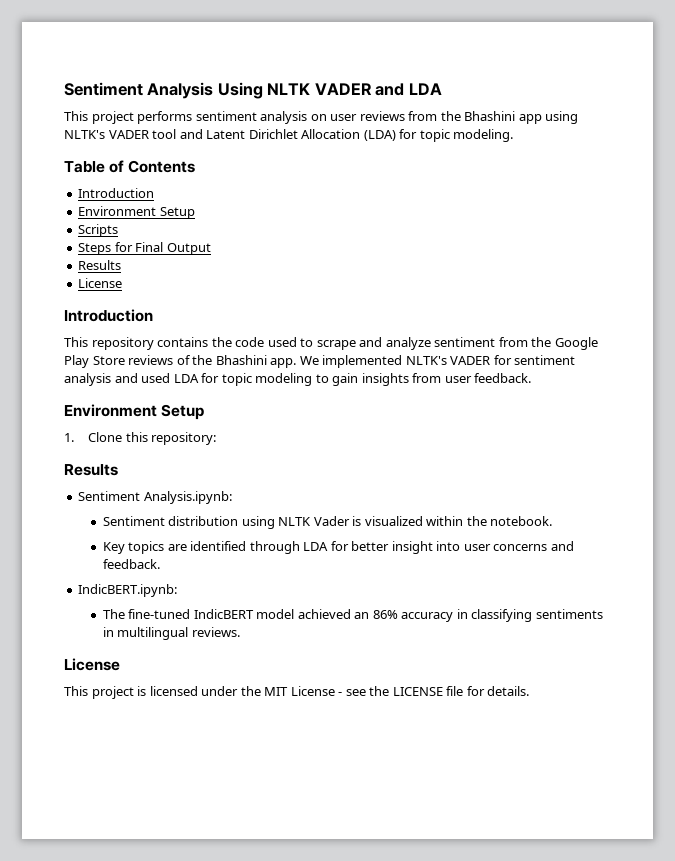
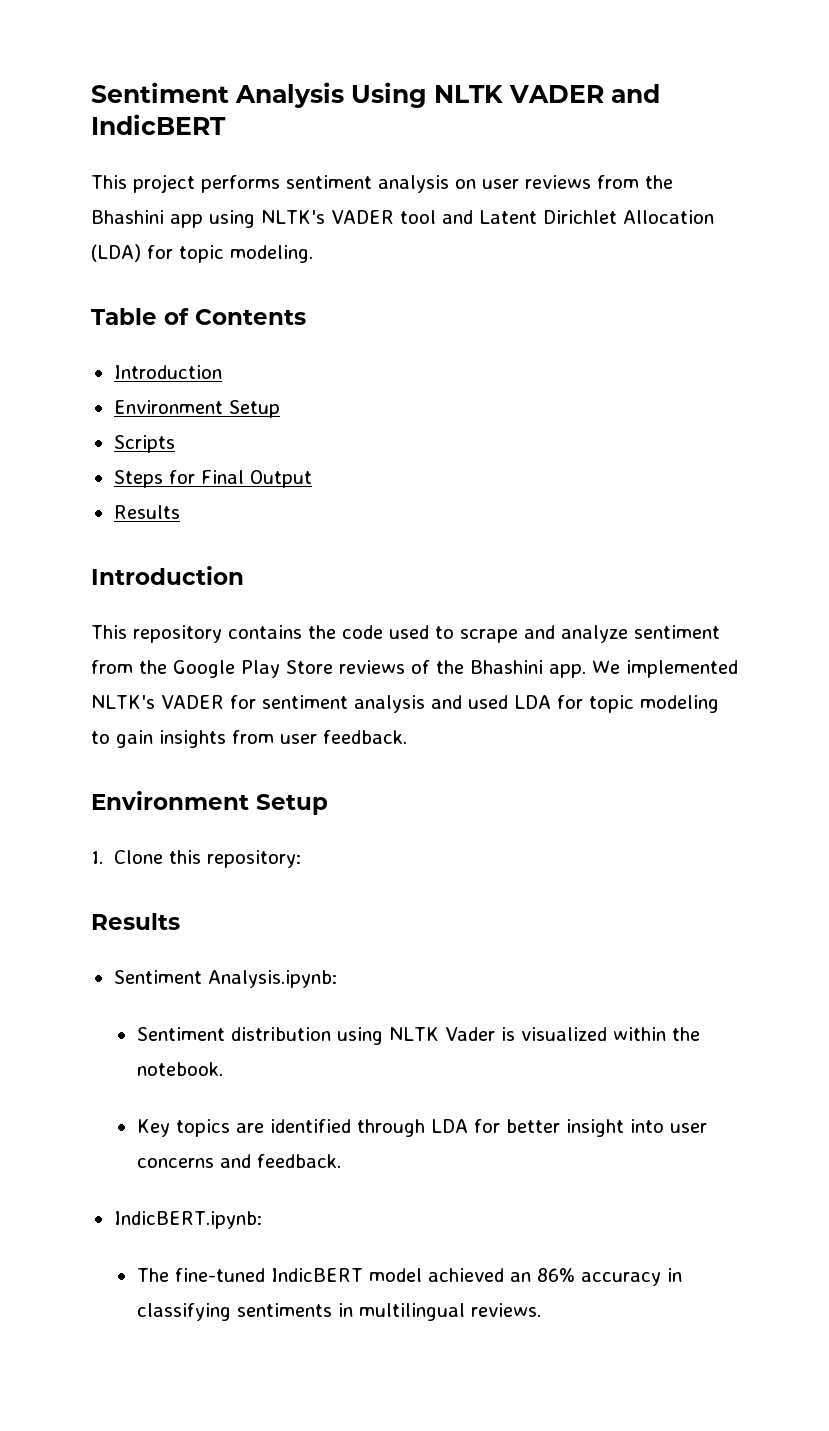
[408,83,442,95] LDA -> [91,114,226,135] IndicBERT
[78,278,123,288] // License -> (180, 512) none
[64,658,120,671] [64,686,530,699] // License // This project is licensed under the MIT License - see the LICENSE file for details. -> (541, 1310) none

